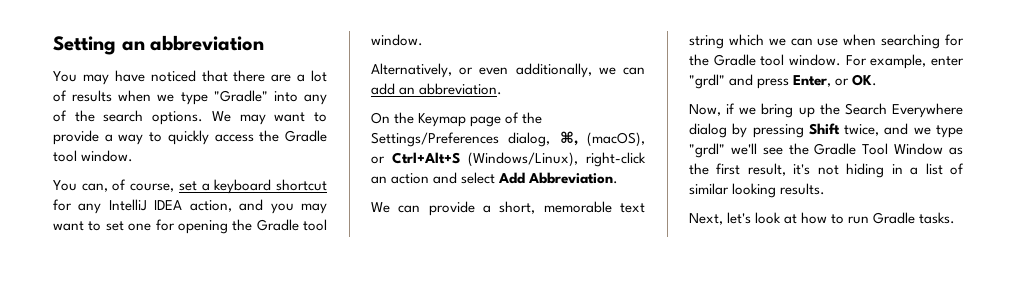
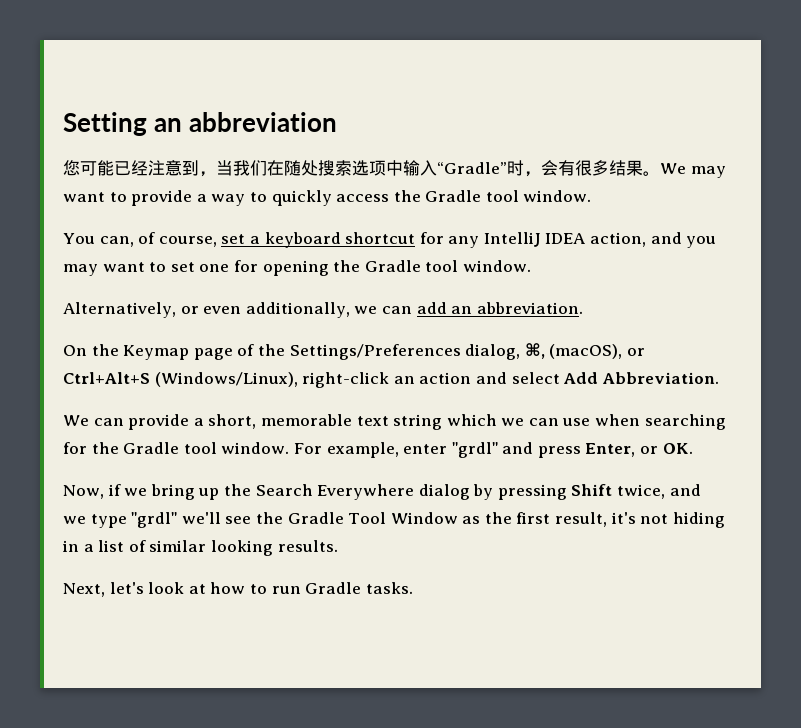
[53,70,327,85] [53,90,327,105] [53,110,204,125] You may have noticed that there are a lot of results when we type "Gradle" into any of the search options. -> [63,160,660,177] 您可能已经注意到，当我们在随处搜索选项中输入“Gradle”时，会有很多结果。

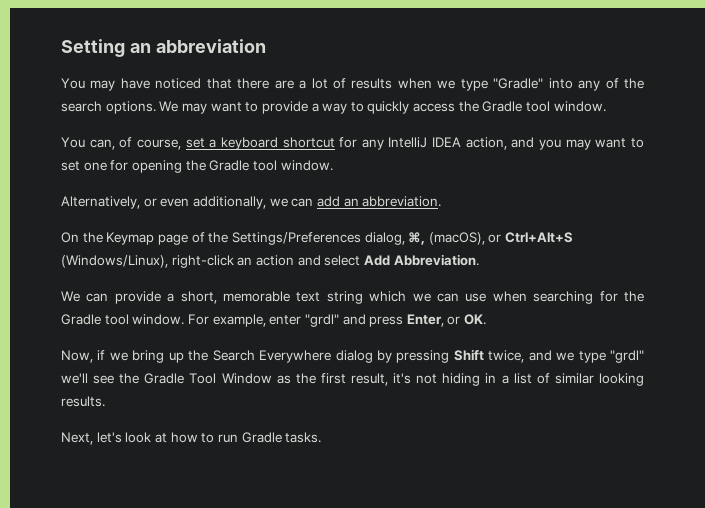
[63,160,660,177] 您可能已经注意到，当我们在随处搜索选项中输入“Gradle”时，会有很多结果。 -> [61,78,645,91] [61,101,156,114] You may have noticed that there are a lot of results when we type "Gradle" into any of the search options.

